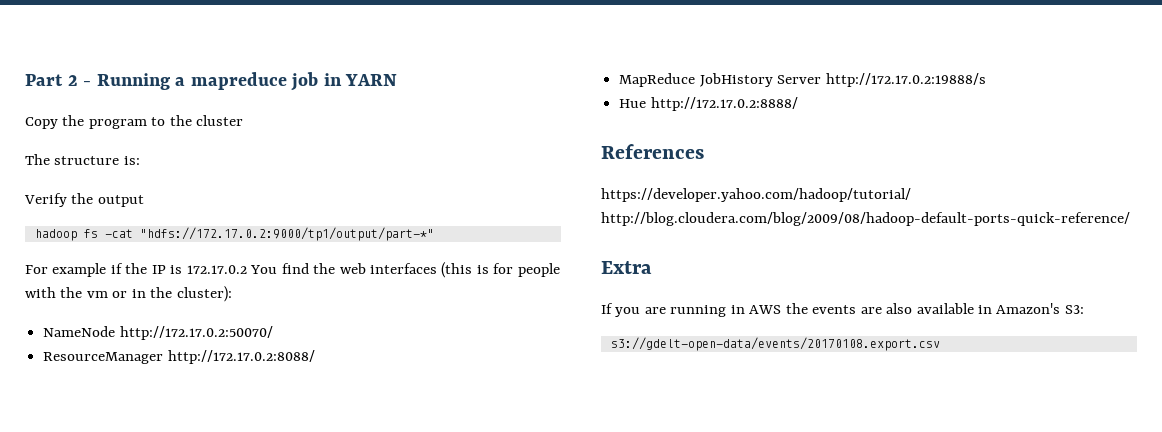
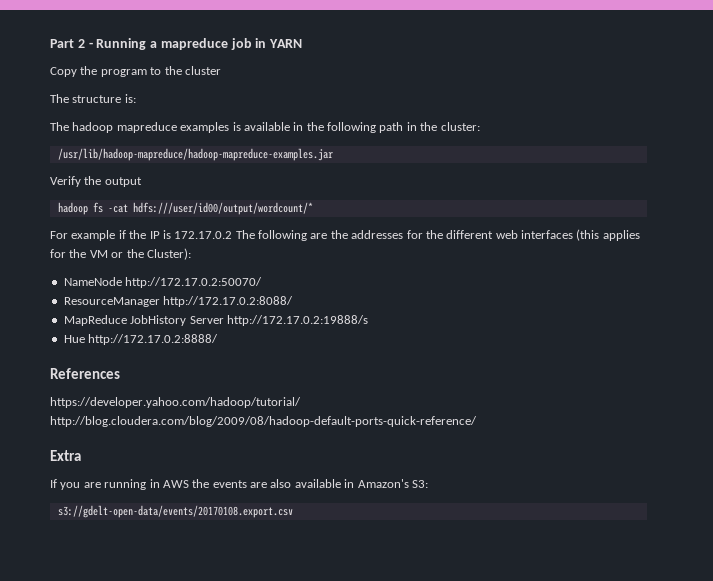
(140, 160) none -> [50,122,480,133] [57,148,333,161] // The hadoop mapreduce examples is available in the following path in the cluster: // /usr/lib/hadoop-mapreduce/hadoop-mapreduce-examples.jar
[139,227,434,241] "hdfs://172.17.0.2:9000/tp1/output/part-*" -> [132,202,313,215] hdfs:///user/id00/output/wordcount/*
[250,262,560,278] [25,286,232,302] You find the web interfaces (this is for people with the vm or in the cluster): -> [235,229,640,241] [50,248,191,260] The following are the addresses for the different web interfaces (this applies for the VM or the Cluster):

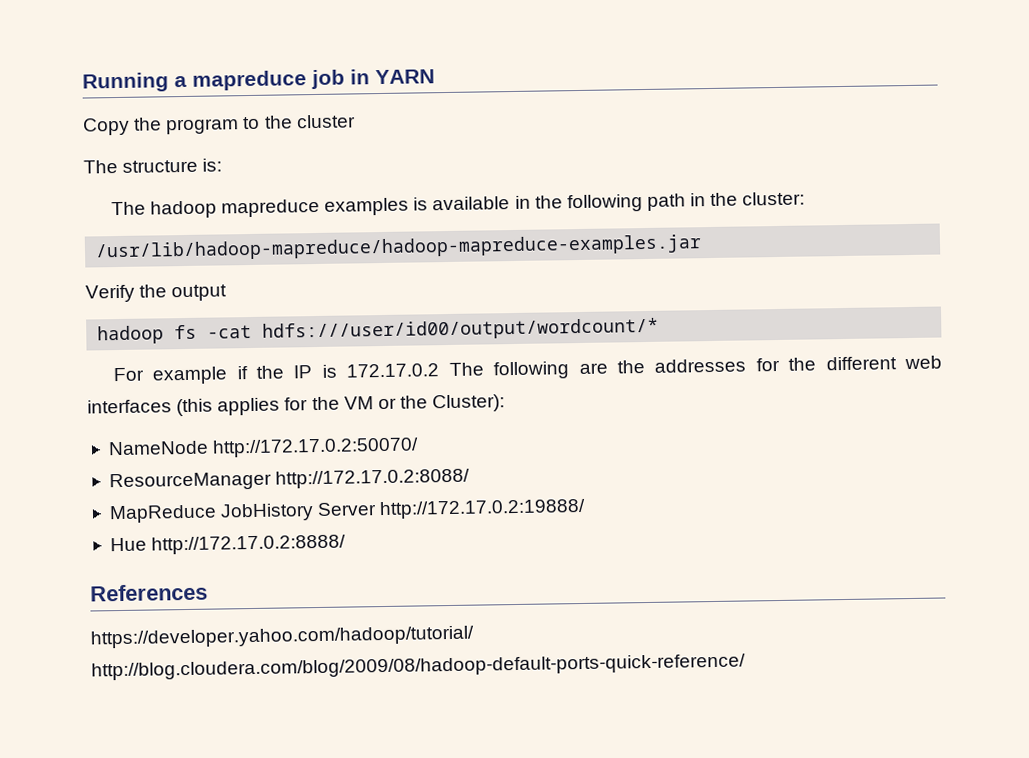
[50,39,93,48] Part 2 - -> (82, 82) none
[226,315,368,326] http://172.17.0.2:19888/s -> [379,498,587,520] http://172.17.0.2:19888/
[50,450,81,461] [50,479,428,490] [57,505,293,518] // Extra // If you are running in AWS the events are also available in Amazon's S3: // s3://gdelt-open-data/events/20170108.export.csv -> (746, 667) none

